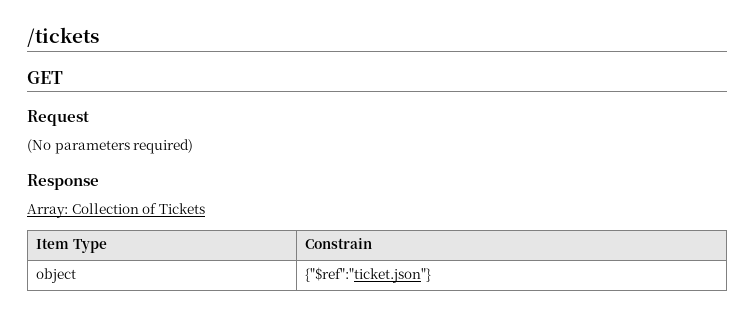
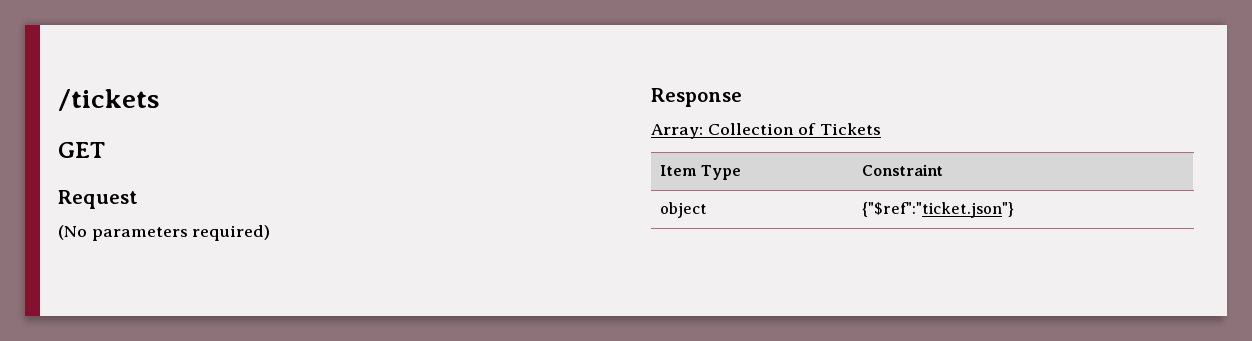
[305,238,373,249] Constrain -> [862,164,944,176] Constraint

